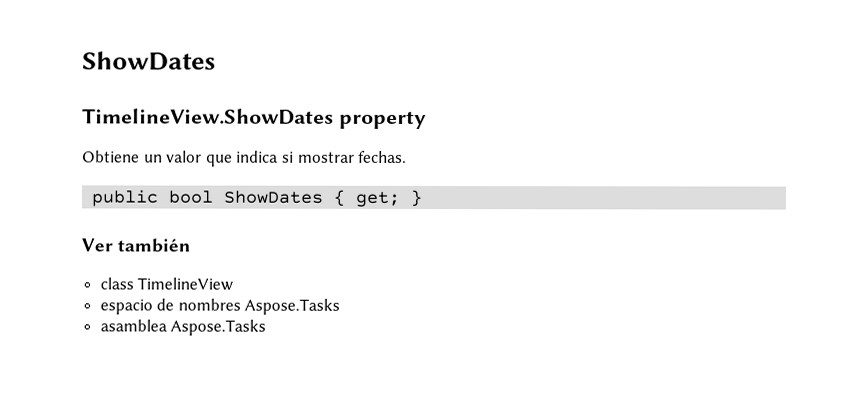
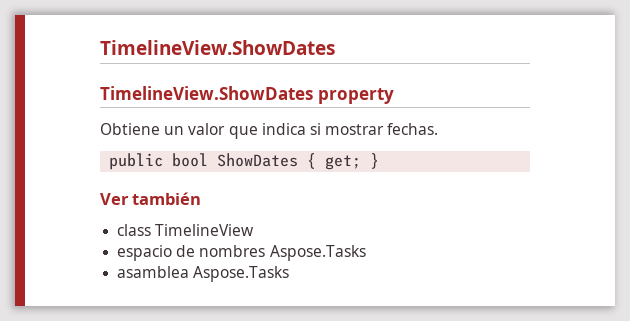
[82,51,216,71] ShowDates -> [100,40,335,55] TimelineView.ShowDates

